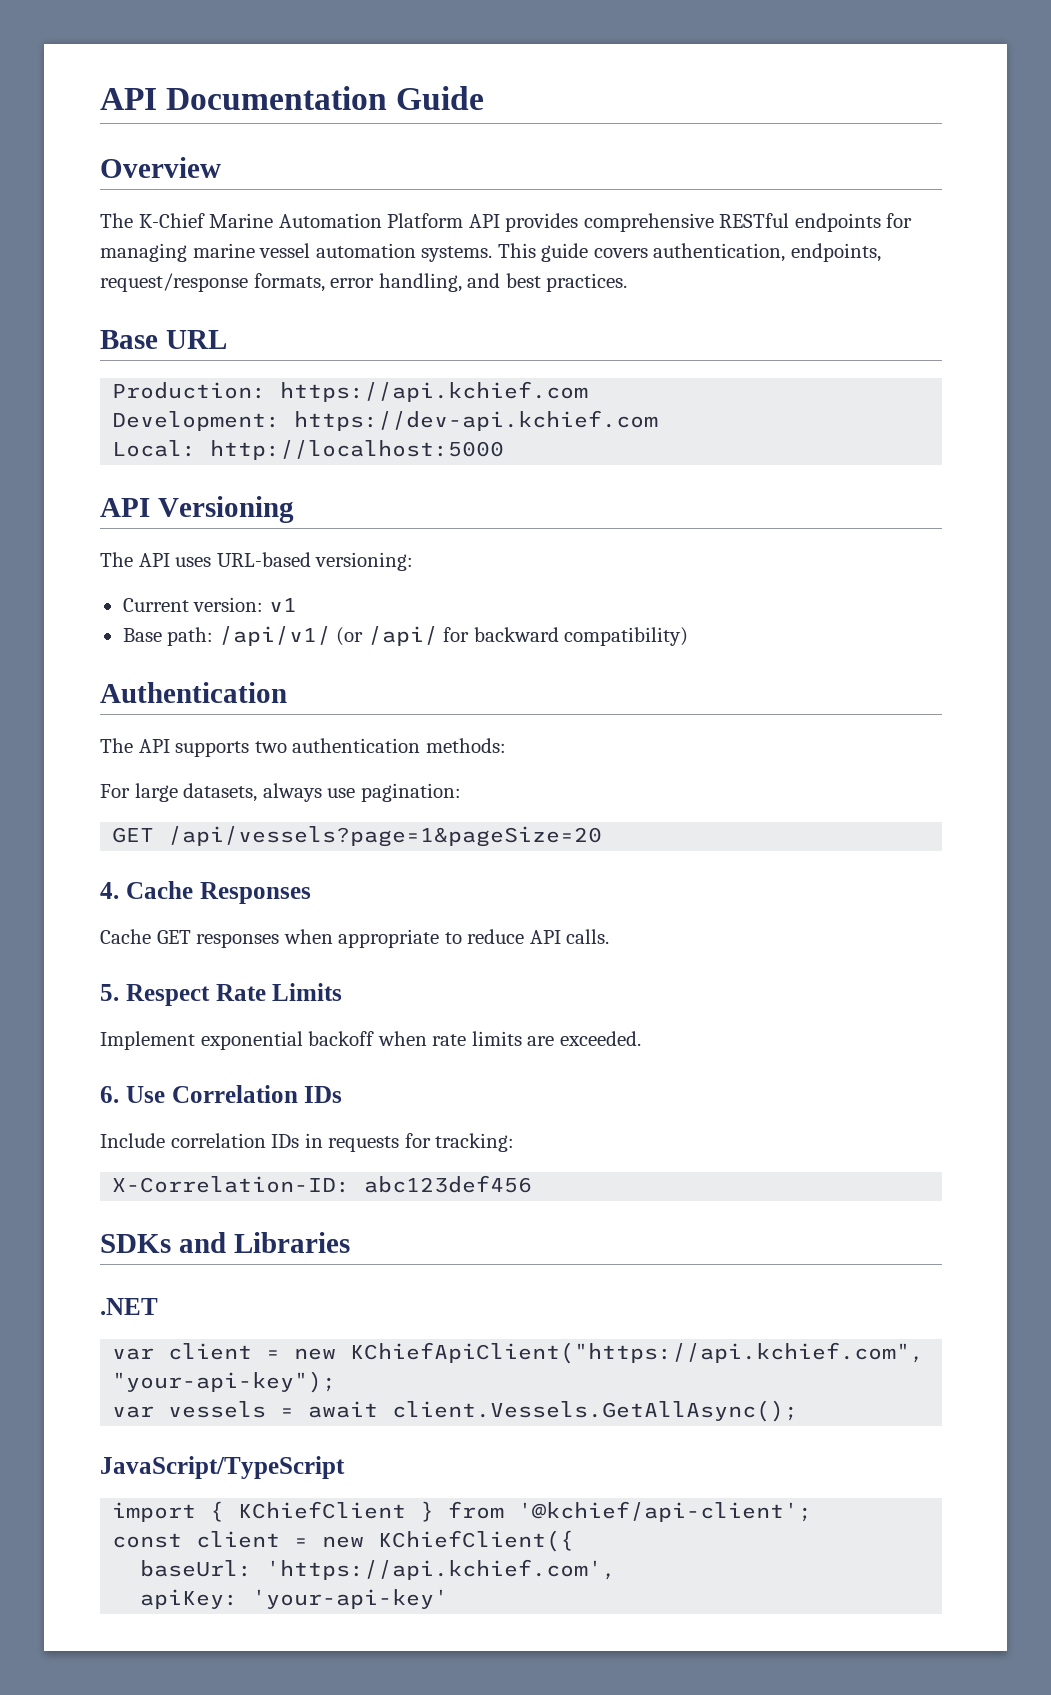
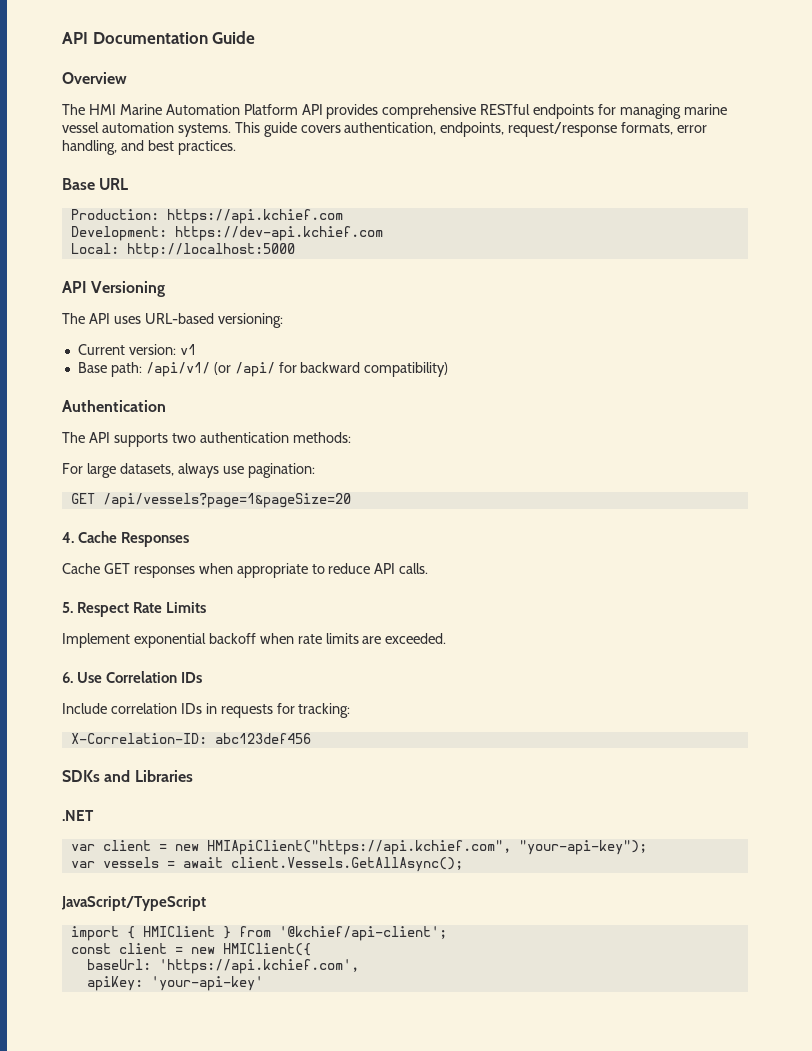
[138,213,205,228] K-Chief -> [88,104,116,115] HMI
[350,1342,925,1364] KChiefApiClient("https://api.kchief.com", -> [206,840,511,855] HMIApiClient("https://api.kchief.com",
[238,1501,407,1519] KChiefClient -> [142,926,215,937] HMIClient
[378,1530,575,1552] KChiefClient({ -> [222,943,311,956] HMIClient({

